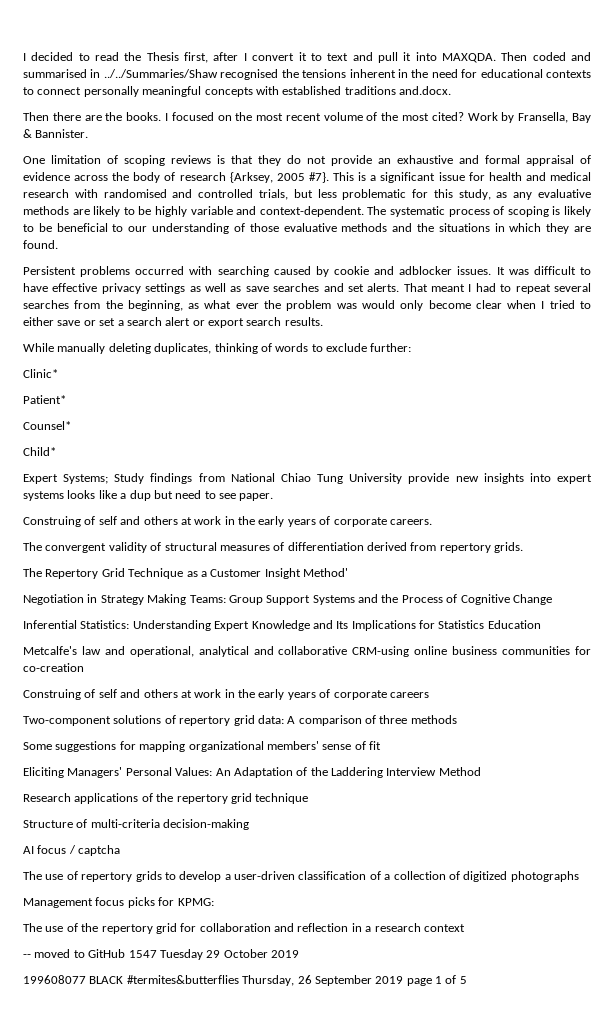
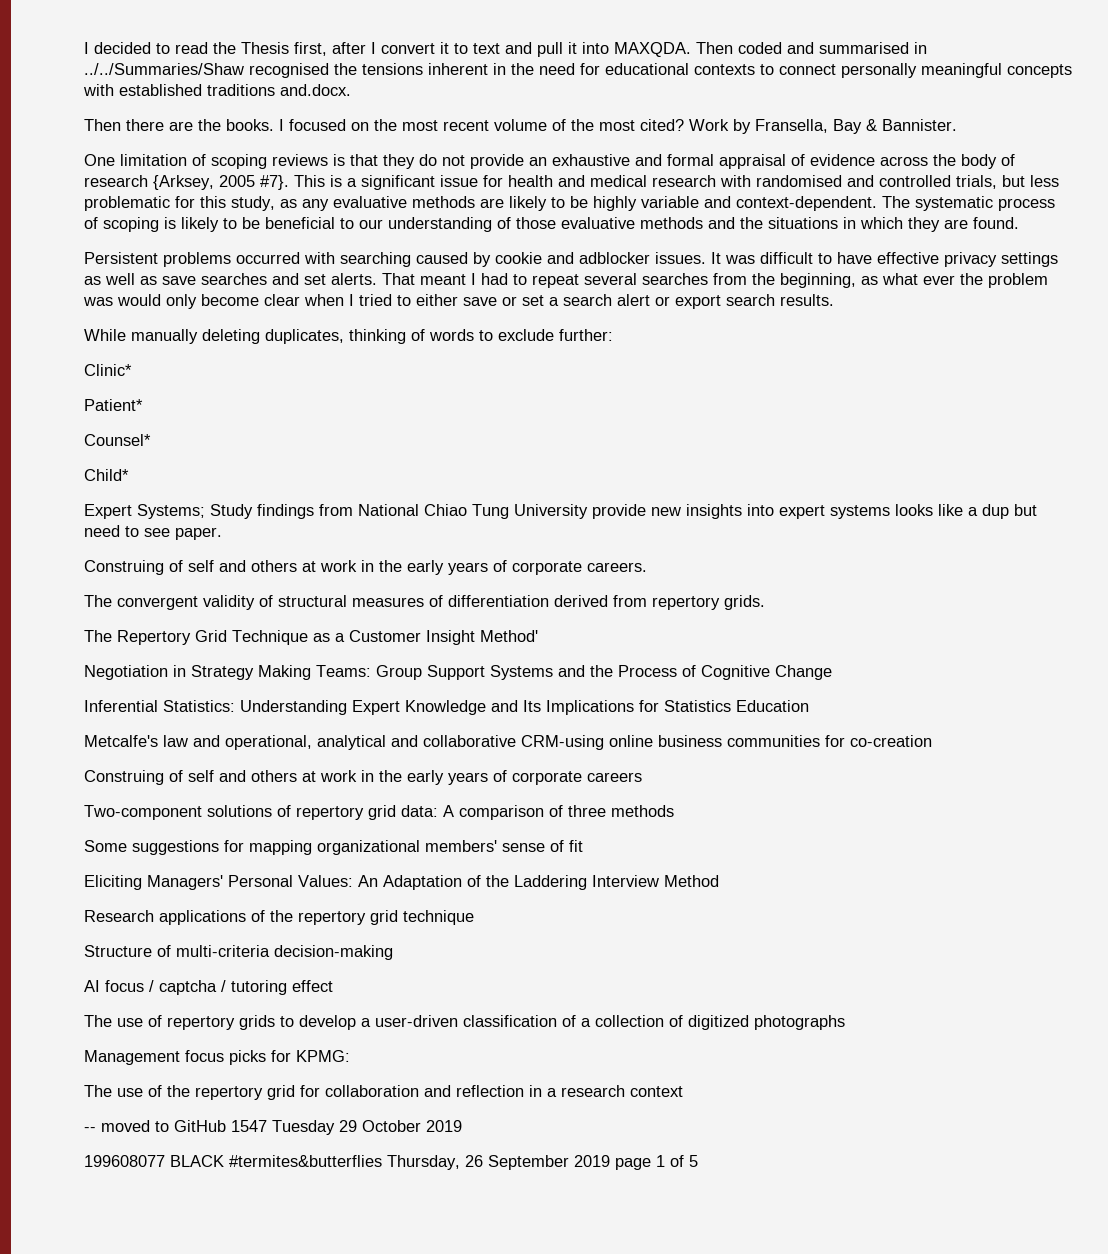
(121, 850) none -> [221,980,333,995] / tutoring effect

